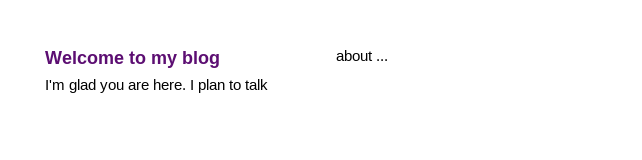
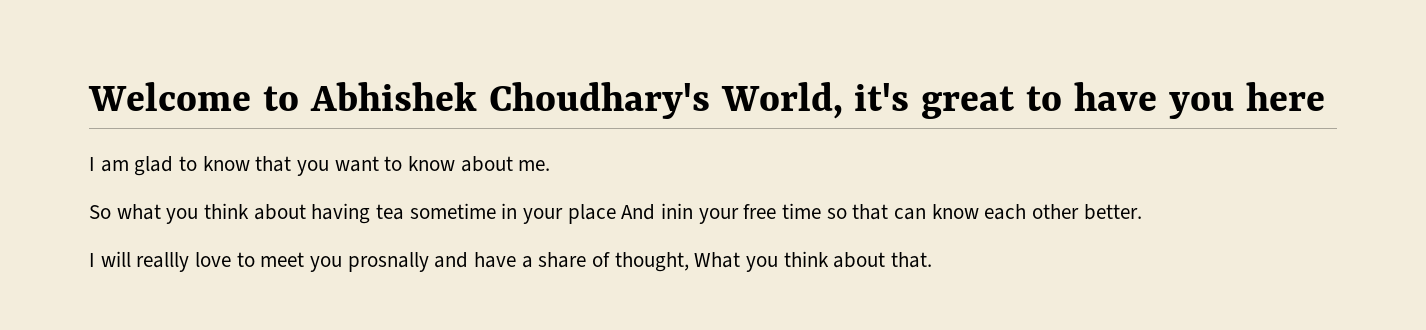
[151,51,220,68] [45,79,269,93] [336,50,389,61] my blog // I'm glad you are here. I plan to talk about ... -> [309,82,1325,119] [89,156,551,176] [89,203,1142,224] [89,251,933,272] Abhishek Choudhary's World, it's great to have you here // I am glad to know that you want to know about me. // So what you think about having tea sometime in your place And inin your free time so that can know each other better. // I will reallly love to meet you prosnally and have a share of thought, What you think about that.

